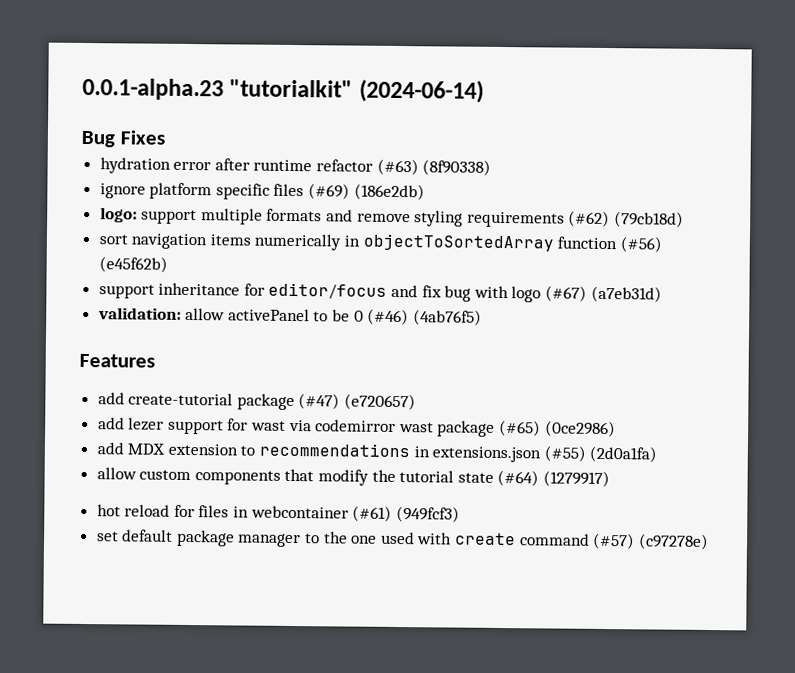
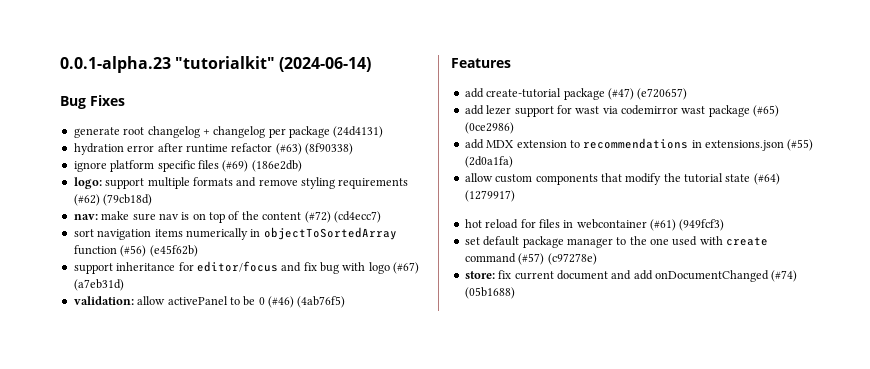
(165, 137) none -> [73,126,384,138] // generate root changelog + changelog per package (24d4131)
(685, 219) none -> [73,211,381,223] // nav: make sure nav is on top of the content (#72) (cd4ecc7)
(709, 541) none -> [464,270,798,282] [464,287,515,299] // store: fix current document and add onDocumentChanged (#74) (05b1688)

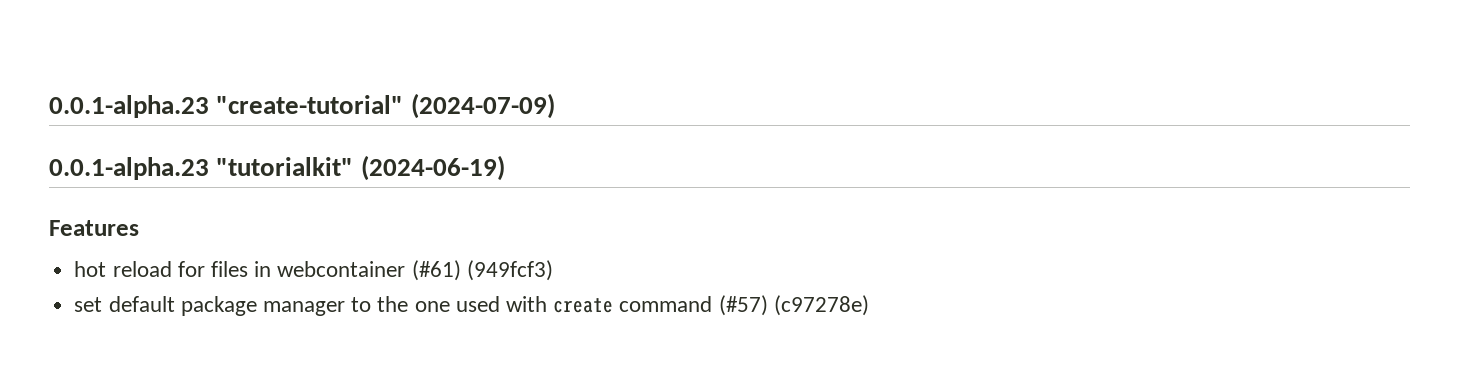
[60,56,372,73] [60,95,125,109] [73,126,384,138] [73,143,353,155] [73,160,302,172] [73,177,409,189] [73,194,153,206] [73,211,381,223] [73,227,397,240] [73,245,198,257] [73,261,420,274] [73,279,124,291] [73,296,346,308] [451,58,511,68] [464,88,688,100] [464,105,780,117] [464,122,514,134] [464,138,814,151] [464,156,513,168] [464,173,780,185] [464,190,515,202] 0.0.1-alpha.23 "tutorialkit" (2024-06-14) // Bug Fixes // generate root changelog + changelog per package (24d4131) // hydration error after runtime refactor (#63) (8f90338) // ignore platform specific files (#69) (186e2db) // logo: support multiple formats and remove styling requirements (#62) (79cb18d) // nav: make sure nav is on top of the content (#72) (cd4ecc7) // sort navigation items numerically in objectToSortedArray function (#56) (e45f62b) // support inheritance for editor/focus and fix bug with logo (#67) (a7eb31d) // validation: allow activePanel to be 0 (#46) (4ab76f5) // Features // add create-tutorial package (#47) (e720657) // add lezer support for wast via codemirror wast package (#65) (0ce2986) // add MDX extension to recommendations in extensions.json (#55) (2d0a1fa) // allow custom components that modify the tutorial state (#64) (1279917) -> [49,93,555,119] [49,155,505,181] [49,220,139,236] 0.0.1-alpha.23 "create-tutorial" (2024-07-09) // 0.0.1-alpha.23 "tutorialkit" (2024-06-19) // Features
[464,270,798,282] [464,287,515,299] // store: fix current document and add onDocumentChanged (#74) (05b1688) -> (869, 305) none

